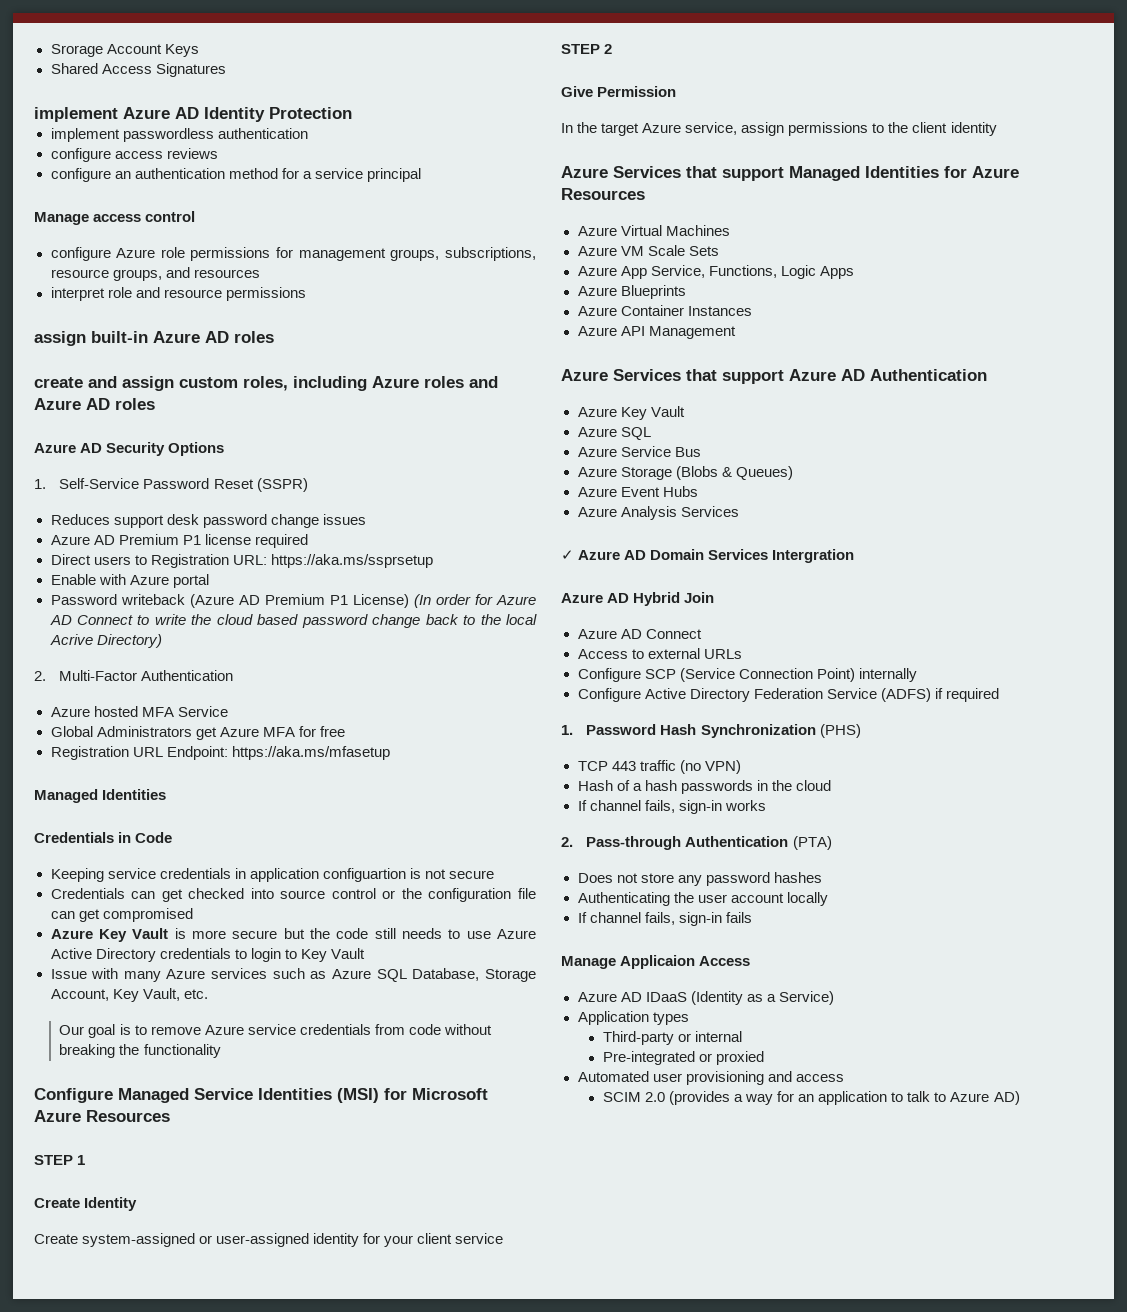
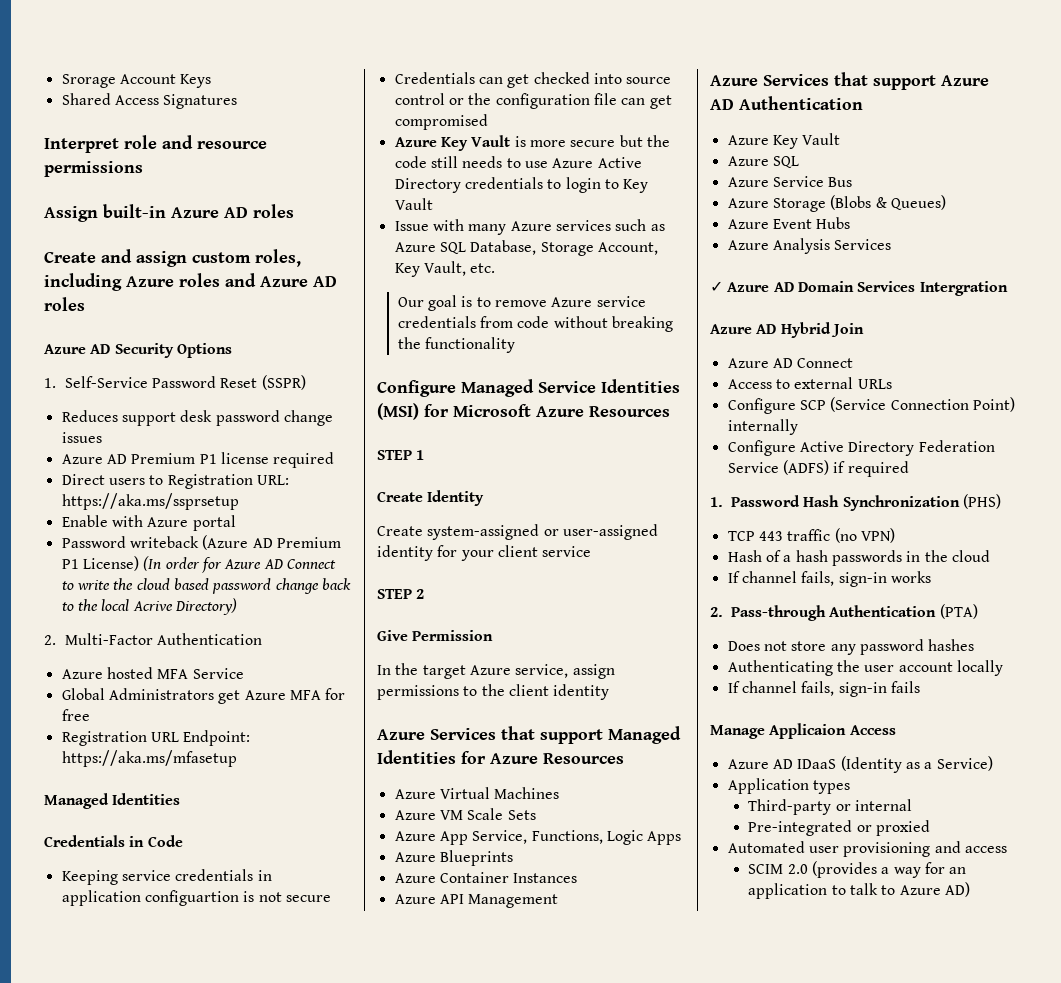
[34,107,352,122] [50,128,308,142] [50,148,218,162] [50,168,421,182] [34,211,196,225] [50,247,536,261] [50,267,260,281] [50,287,105,301] implement Azure AD Identity Protection // implement passwordless authentication // configure access reviews // configure an authentication method for a service principal // Manage access control // configure Azure role permissions for management groups, subscriptions, resource groups, and resources // interpret -> [44,138,119,153] Interpret
[34,331,86,346] assign -> [44,206,98,222] Assign
[34,377,83,388] create -> [44,252,96,263] Create

